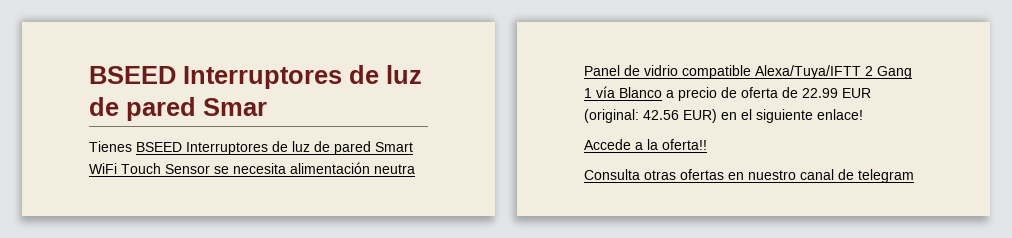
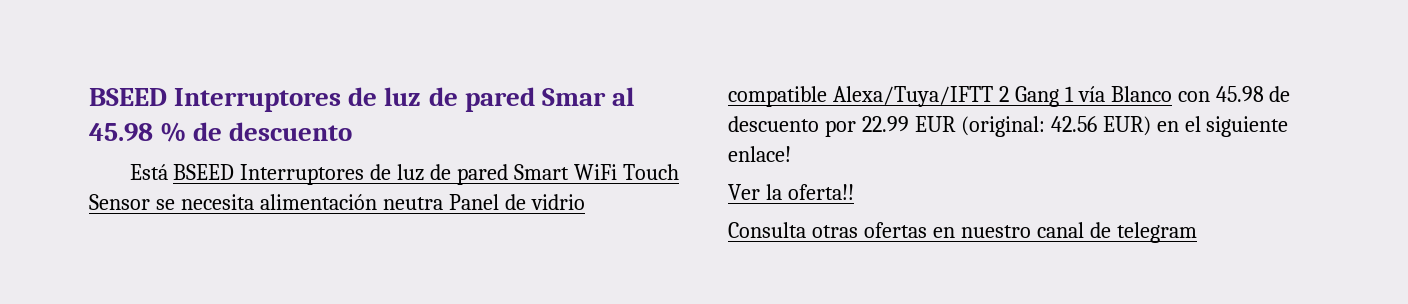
[89,141,132,152] // Tienes -> [612,87,635,106] [89,122,353,142] [129,164,168,180] al 45.98 % de descuento // Está
[666,87,798,101] a precio de oferta de -> [1177,86,1291,102] [728,116,856,137] con 45.98 de descuento por
[584,139,643,150] Accede a -> [728,184,760,200] Ver

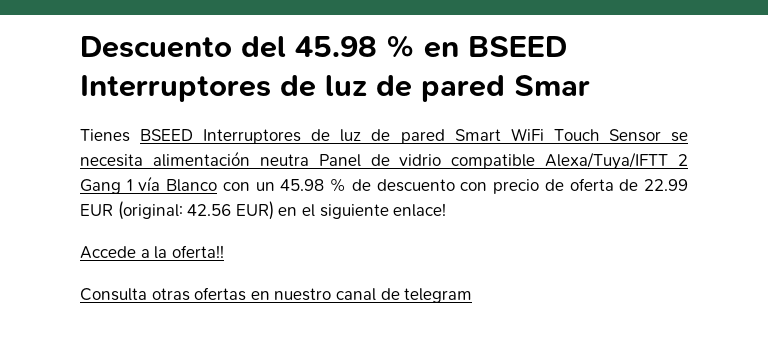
(89, 97) none -> [80,35,459,58] Descuento del 45.98 % en
[612,87,635,106] [89,122,353,142] [129,164,168,180] al 45.98 % de descuento // Está -> [80,129,130,142] // Tienes
[1215,86,1291,102] [728,116,856,137] 45.98 de descuento por -> [255,178,639,194] un 45.98 % de descuento con precio de oferta de
[728,184,760,200] Ver -> [80,246,150,259] Accede a

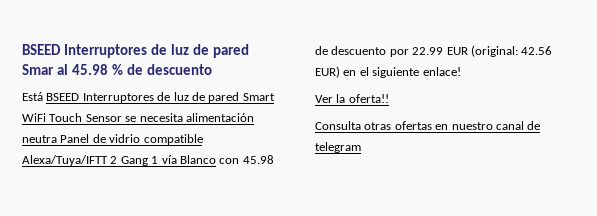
[80,35,459,58] Descuento del 45.98 % en -> (22, 49) none
[80,129,130,142] // Tienes -> [57,64,213,75] [22,92,43,101] al 45.98 % de descuento // Está
[255,178,639,194] un 45.98 % de descuento con precio de oferta de -> [242,155,274,164] [315,46,409,57] 45.98 de descuento por
[80,246,150,259] Accede a -> [315,95,333,103] Ver

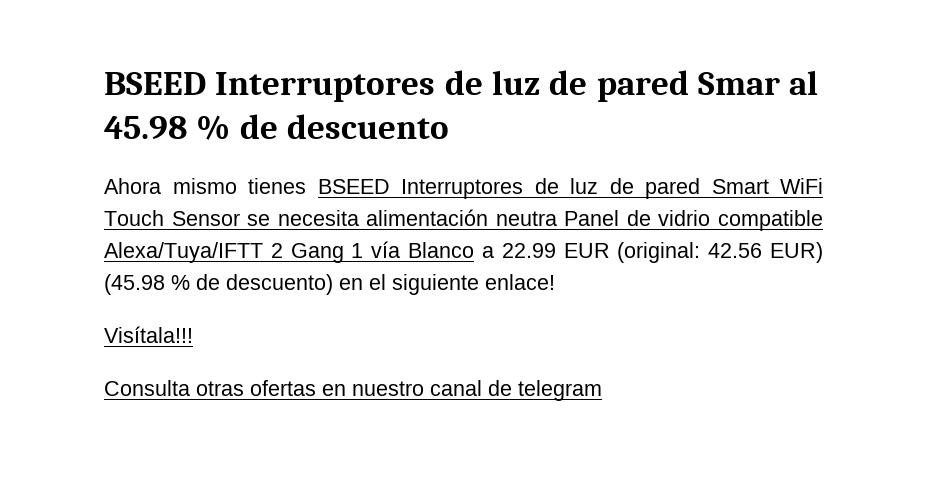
[22,92,43,101] Está -> [104,178,306,194] Ahora mismo tienes
[219,155,274,164] [315,46,409,57] con 45.98 de descuento por -> [481,246,494,258] a
(340, 72) none -> [104,274,333,295] (45.98 % de descuento)
[315,94,389,103] Ver la oferta!! -> [104,326,193,343] Visítala!!!

